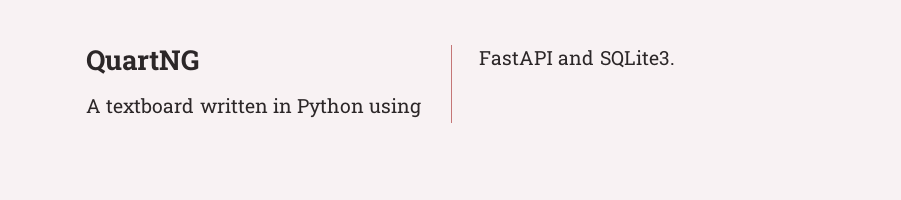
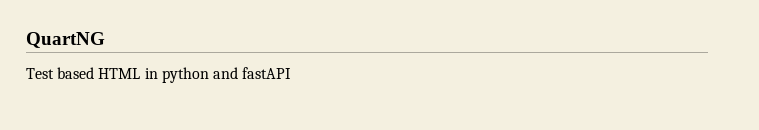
[86,98,422,118] [479,50,675,68] A textboard written in Python using FastAPI and SQLite3. -> [26,67,292,83] Test based HTML in python and fastAPI

